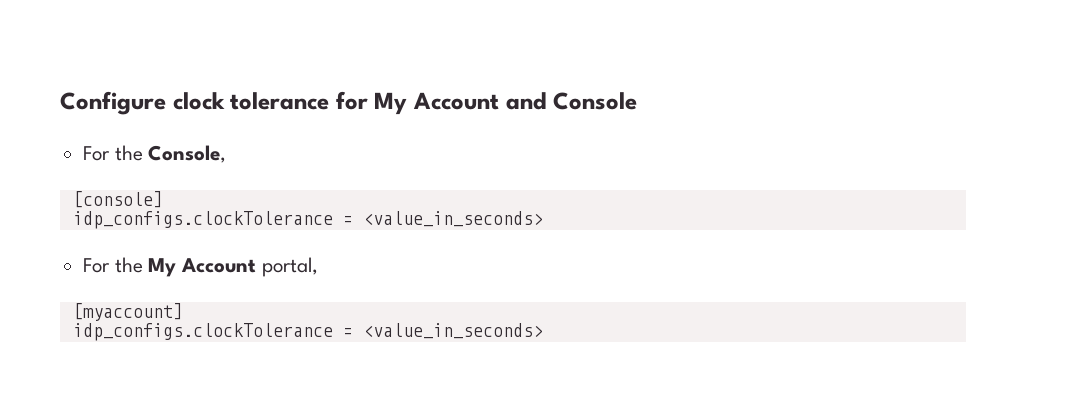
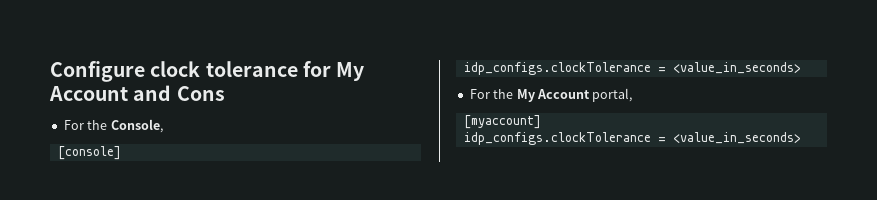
[553,92,638,110] Console -> [176,86,225,101] Cons

